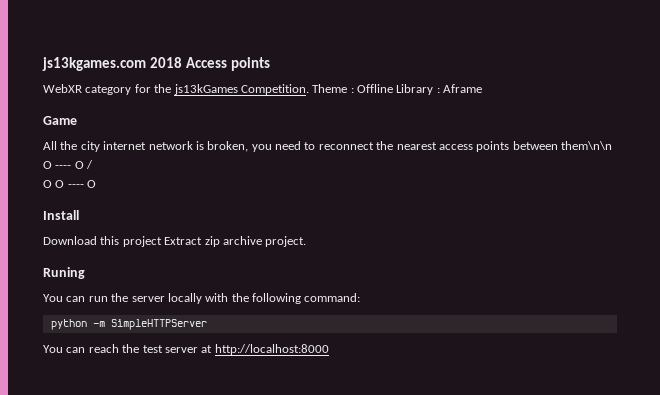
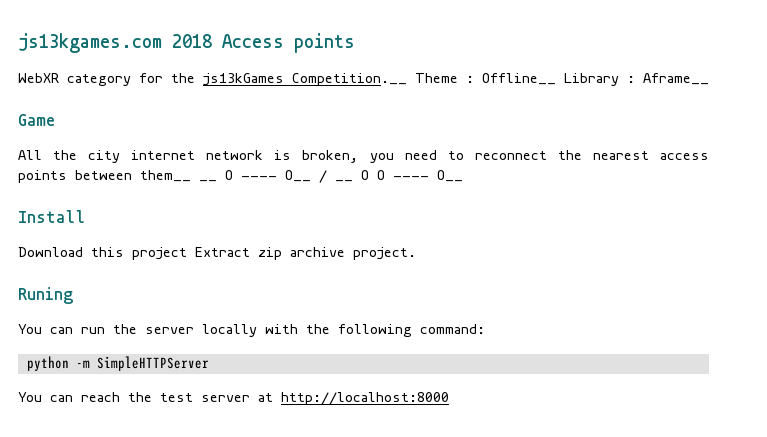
[240,84,309,95] Competition. -> [292,73,407,86] Competition.__
[357,84,393,93] Offline -> [482,73,556,85] Offline__
[443,84,483,93] Aframe -> [643,73,709,85] Aframe__
[561,141,612,150] [43,161,84,169] them\n\n O ---- O -> [140,170,217,182] [225,170,311,182] them__ __ O ---- O__
(94, 164) // -> [335,180,353,182] __
[87,180,97,188] O -> [437,170,463,182] O__

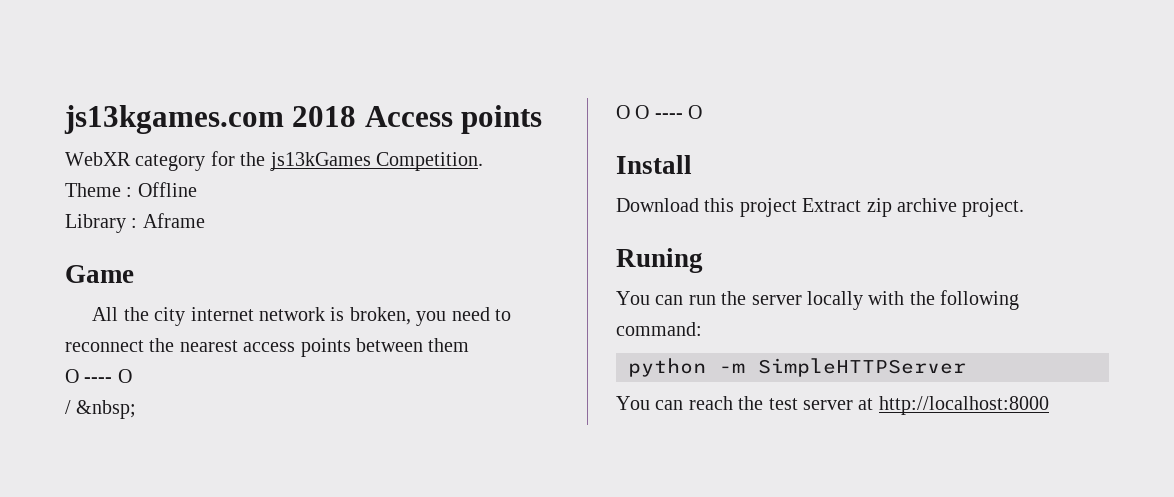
[292,73,407,86] Competition.__ -> [376,152,483,171] Competition. //
[482,73,556,85] Offline__ -> [137,182,197,197] Offline //
[643,73,709,85] Aframe__ -> [142,213,205,228] Aframe
[140,170,217,182] [225,170,353,183] them__ __ O ---- O__ / __ -> [428,338,470,352] [65,369,132,383] [65,400,137,419] them // O ---- O // / &nbsp; //
[437,170,463,182] O__ -> [688,105,703,119] O

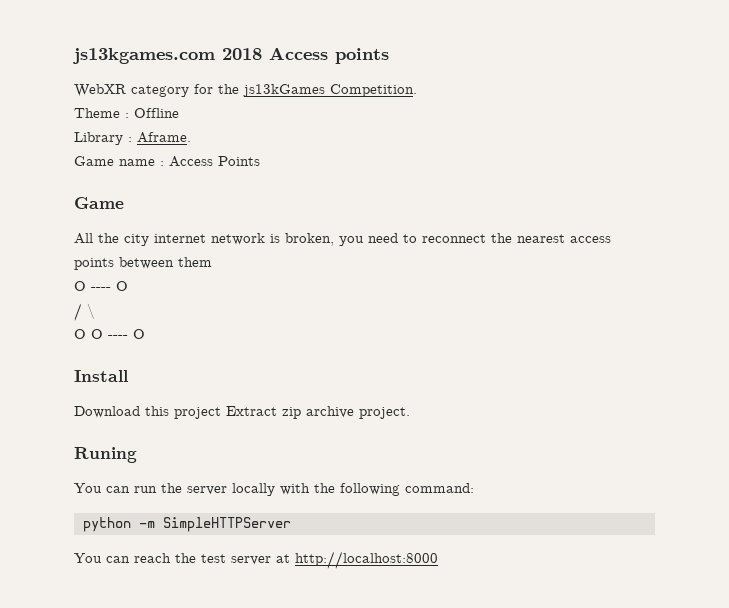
[142,213,205,228] Aframe -> [137,132,191,143] [74,156,260,167] Aframe. // Game name : Access Points
[76,400,137,419] &nbsp; -> [87,303,95,319] \

